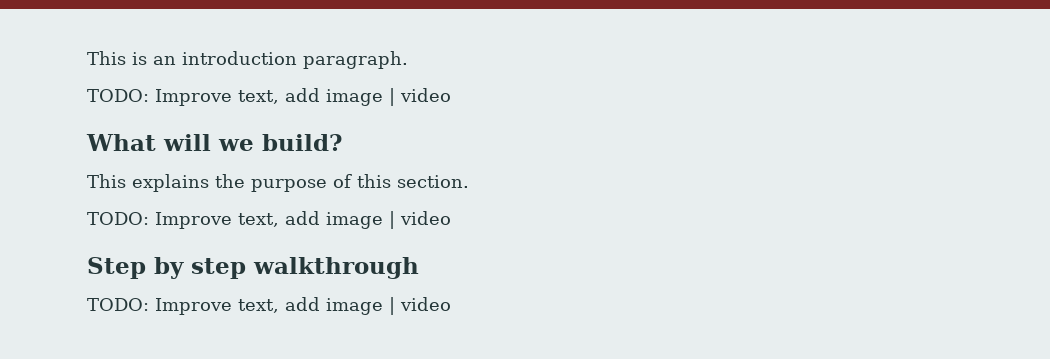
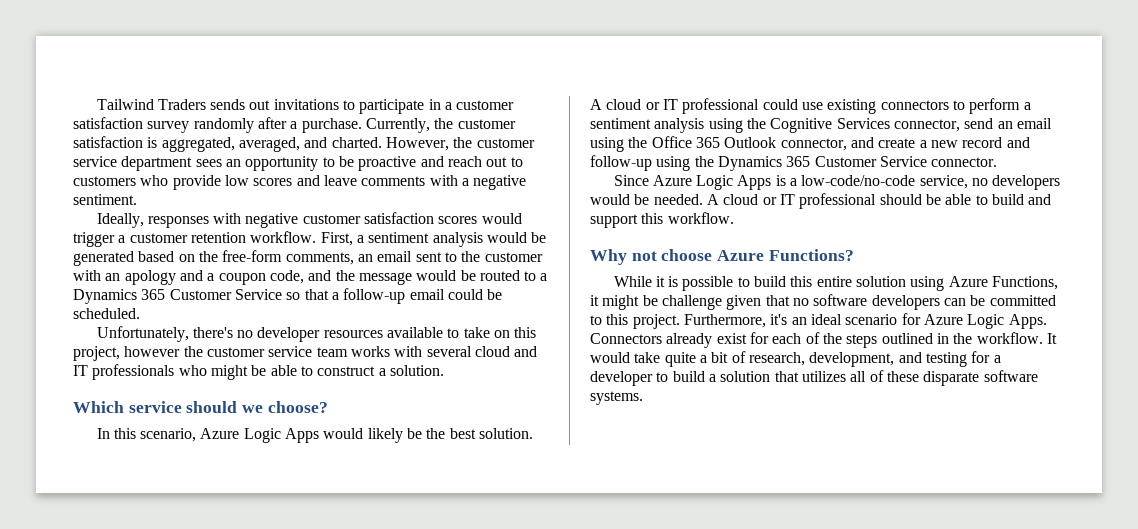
[87,51,408,69] [87,88,451,106] [86,134,342,151] [87,174,469,192] [87,211,451,229] [87,257,419,279] [87,297,451,315] This is an introduction paragraph. // TODO: Improve text, add image | video // What will we build? // This explains the purpose of this section. // TODO: Improve text, add image | video // Step by step walkthrough // TODO: Improve text, add image | video -> [96,99,515,114] [73,117,516,133] [73,136,535,152] [73,156,523,171] [73,175,527,190] [73,194,137,205] [96,212,522,228] [73,231,547,247] [73,250,543,266] [73,270,548,285] [73,288,503,304] [73,308,140,319] [96,326,537,342] [73,346,538,361] [73,364,444,380] [73,401,328,413] [96,428,534,443] [590,98,1031,114] [590,118,1052,133] [590,136,1030,152] [590,155,998,171] [613,175,1061,190] [590,193,1052,209] [590,212,734,228] [590,249,854,265] [613,276,1059,291] [590,294,1056,310] [590,313,1047,329] [590,332,1057,348] [590,351,1001,367] [590,370,1038,386] [590,391,643,405] Tailwind Traders sends out invitations to participate in a customer satisfaction survey randomly after a purchase. Currently, the customer satisfaction is aggregated, averaged, and charted. However, the customer service department sees an opportunity to be proactive and reach out to customers who provide low scores and leave comments with a negative sentiment. // Ideally, responses with negative customer satisfaction scores would trigger a customer retention workflow. First, a sentiment analysis would be generated based on the free-form comments, an email sent to the customer with an apology and a coupon code, and the message would be routed to a Dynamics 365 Customer Service so that a follow-up email could be scheduled. // Unfortunately, there's no developer resources available to take on this project, however the customer service team works with several cloud and IT professionals who might be able to construct a solution. // Which service should we choose? // In this scenario, Azure Logic Apps would likely be the best solution. A cloud or IT professional could use existing connectors to perform a sentiment analysis using the Cognitive Services connector, send an email using the Office 365 Outlook connector, and create a new record and follow-up using the Dynamics 365 Customer Service connector. // Since Azure Logic Apps is a low-code/no-code service, no developers would be needed. A cloud or IT professional should be able to build and support this workflow. // Why not choose Azure Functions? // While it is possible to build this entire solution using Azure Functions, it might be challenge given that no software developers can be committed to this project. Furthermore, it's an ideal scenario for Azure Logic Apps. Connectors already exist for each of the steps outlined in the workflow. It would take quite a bit of research, development, and testing for a developer to build a solution that utilizes all of these disparate software systems.

